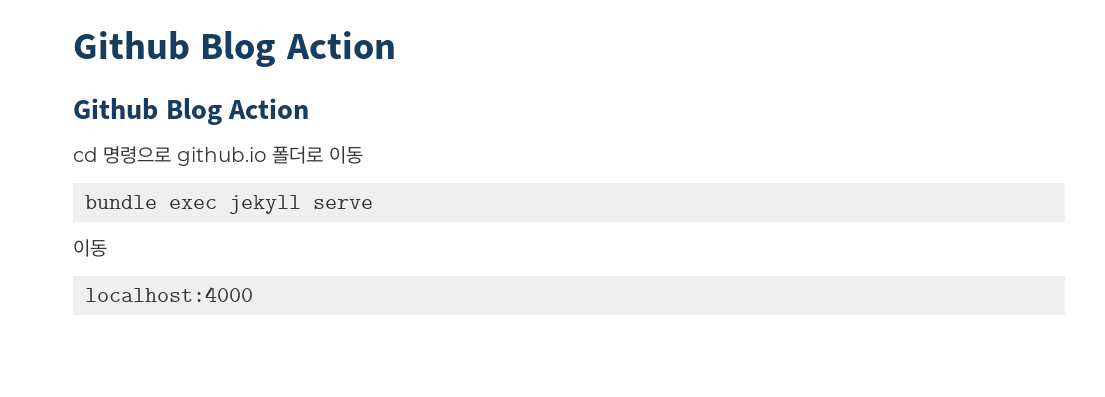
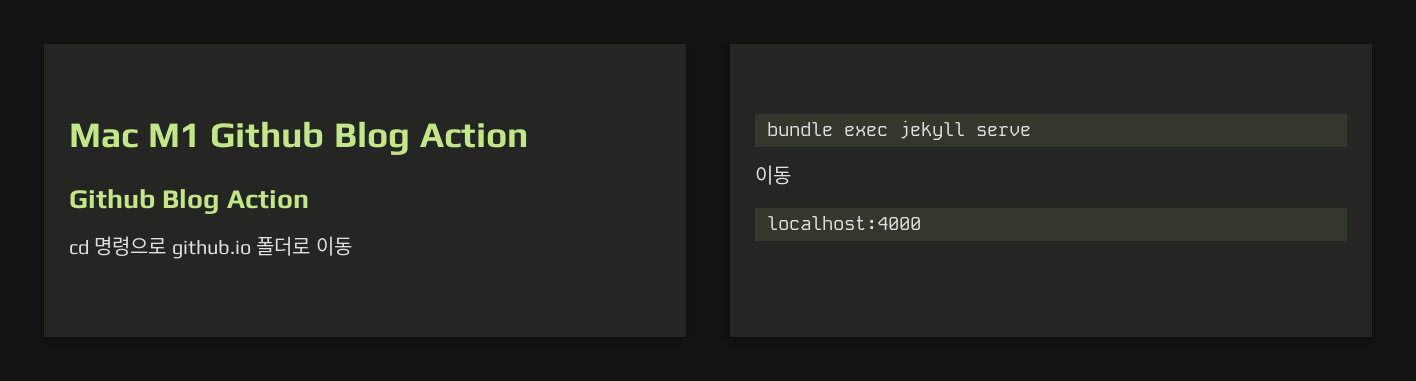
(73, 45) none -> [69,123,201,148] Mac M1

